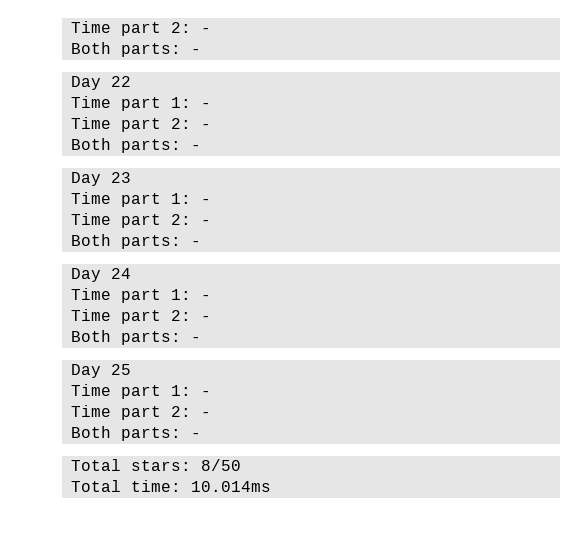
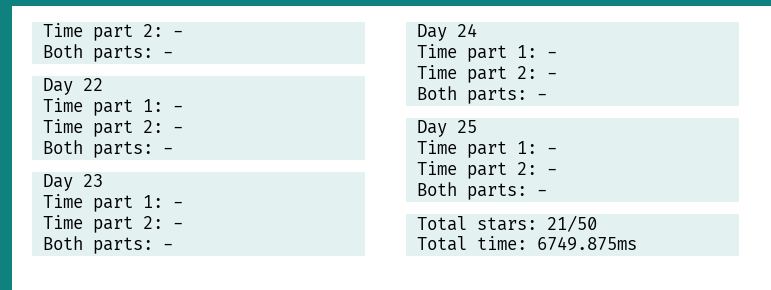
[200,459,241,471] 8/50 -> [546,215,597,232] 21/50
[190,481,271,492] 10.014ms -> [536,236,637,251] 6749.875ms

